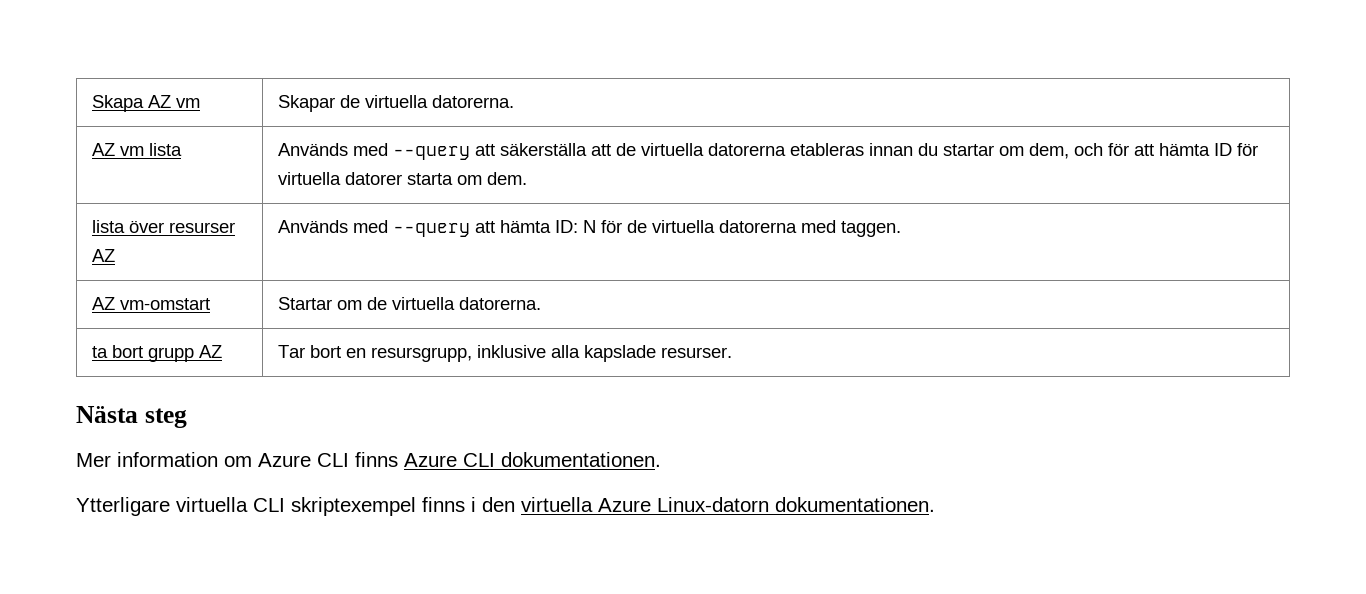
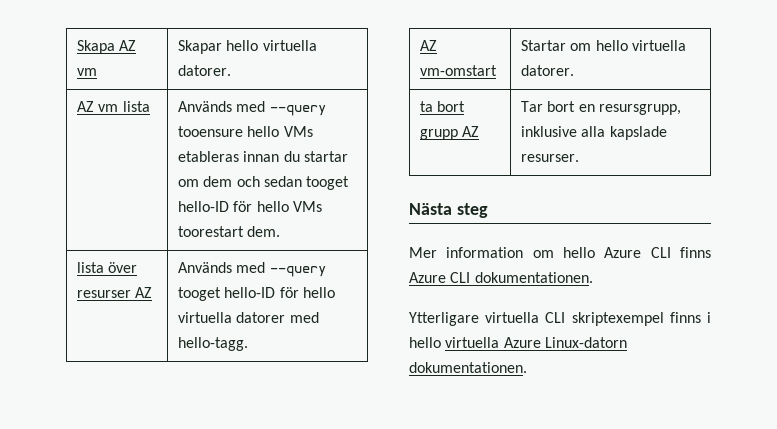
[340,95,515,108] de virtuella datorerna. -> [226,40,317,51] [178,65,232,76] hello virtuella datorer.
[475,143,787,156] att säkerställa att de virtuella datorerna -> [178,126,313,137] tooensure hello VMs
[1029,143,1259,159] [278,172,483,185] dem, och för att hämta ID för virtuella datorer starta om -> [203,176,350,190] [178,201,323,212] [178,226,245,237] dem och sedan tooget hello-ID för hello VMs toorestart
[475,220,902,237] att hämta ID: N för de virtuella datorerna med taggen. -> [178,287,336,301] [178,312,319,323] [178,337,249,351] tooget hello-ID för hello virtuella datorer med hello-tagg.
[367,297,542,310] de virtuella datorerna. -> [595,40,687,51] [521,65,575,76] hello virtuella datorer.
(252, 461) none -> [563,247,595,258] hello
[482,497,515,512] den -> [409,337,441,348] hello

